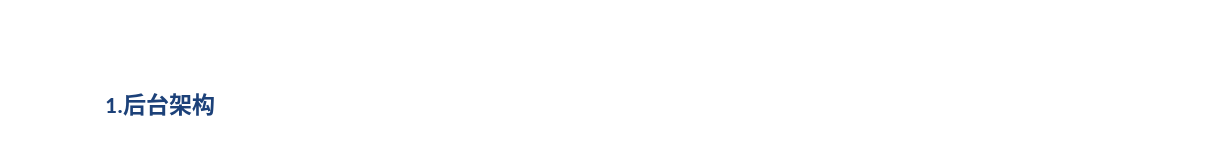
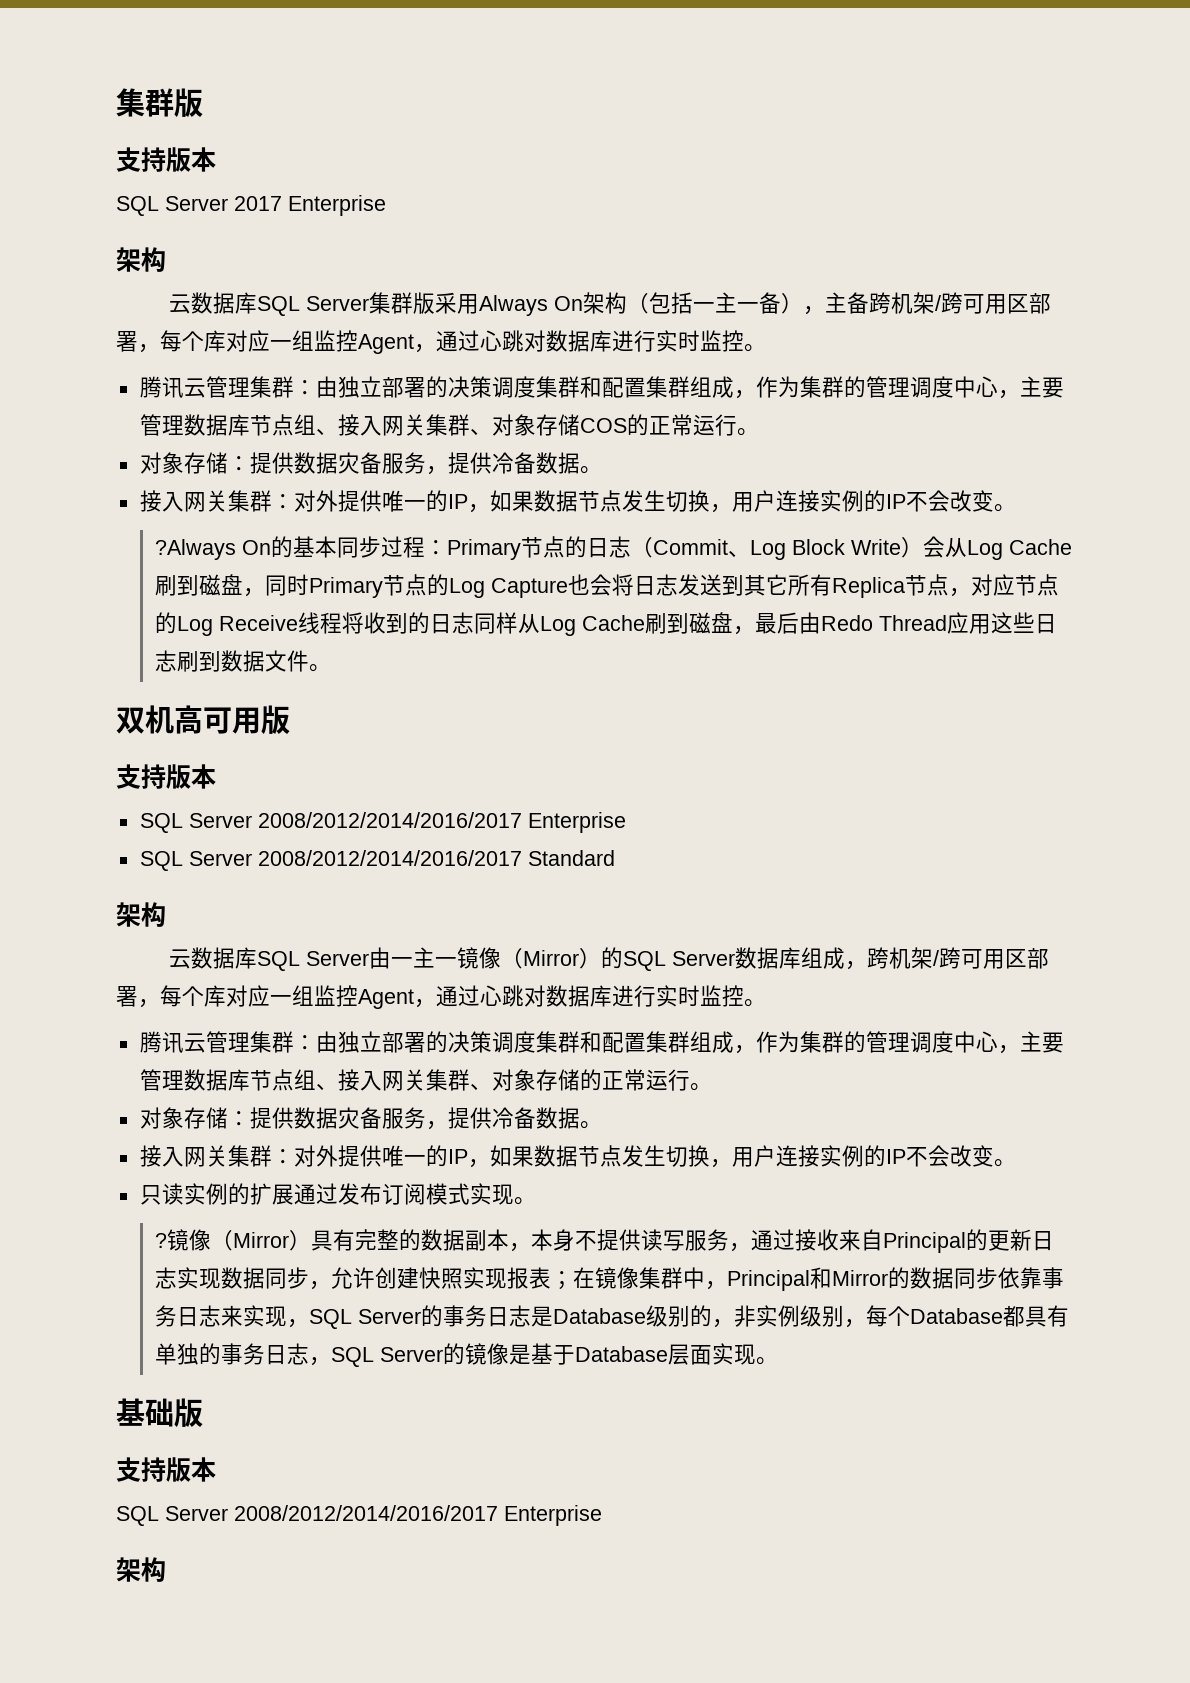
[105,93,169,116] 1.后台 -> [116,88,203,117] [116,147,216,172] [116,195,386,216] [116,247,166,272] [169,292,1052,316] [116,330,766,354] [139,376,1064,399] [139,414,759,436] [139,452,602,475] [139,490,1016,513] [155,536,1073,560] [155,574,1060,598] [155,612,1058,636] [155,650,332,672] [116,705,290,734] [116,764,216,789] [139,812,626,833] [139,850,615,871] [116,902,166,927] [169,947,1050,971] [116,985,766,1009] [139,1031,1064,1054] [139,1069,712,1091] [139,1107,602,1130] [139,1145,1016,1168] [139,1183,536,1205] [155,1229,1055,1253] [155,1267,1065,1291] [155,1305,1070,1329] [155,1343,779,1367] [116,1398,203,1427] [116,1457,216,1482] [116,1505,602,1526] 集群版 // 支持版本 // SQL Server 2017 Enterprise // 架构 // 云数据库SQL Server集群版采用Always On架构（包括一主一备），主备跨机架/跨可用区部署，每个库对应一组监控Agent，通过心跳对数据库进行实时监控。 // 腾讯云管理集群：由独立部署的决策调度集群和配置集群组成，作为集群的管理调度中心，主要管理数据库节点组、接入网关集群、对象存储COS的正常运行。 // 对象存储：提供数据灾备服务，提供冷备数据。 // 接入网关集群：对外提供唯一的IP，如果数据节点发生切换，用户连接实例的IP不会改变。 // ?Always On的基本同步过程：Primary节点的日志（Commit、Log Block Write）会从Log Cache刷到磁盘，同时Primary节点的Log Capture也会将日志发送到其它所有Replica节点，对应节点的Log Receive线程将收到的日志同样从Log Cache刷到磁盘，最后由Redo Thread应用这些日志刷到数据文件。 // 双机高可用版 // 支持版本 // SQL Server 2008/2012/2014/2016/2017 Enterprise // SQL Server 2008/2012/2014/2016/2017 Standard // 架构 // 云数据库SQL Server由一主一镜像（Mirror）的SQL Server数据库组成，跨机架/跨可用区部署，每个库对应一组监控Agent，通过心跳对数据库进行实时监控。 // 腾讯云管理集群：由独立部署的决策调度集群和配置集群组成，作为集群的管理调度中心，主要管理数据库节点组、接入网关集群、对象存储的正常运行。 // 对象存储：提供数据灾备服务，提供冷备数据。 // 接入网关集群：对外提供唯一的IP，如果数据节点发生切换，用户连接实例的IP不会改变。 // 只读实例的扩展通过发布订阅模式实现。 // ?镜像（Mirror）具有完整的数据副本，本身不提供读写服务，通过接收来自Principal的更新日志实现数据同步，允许创建快照实现报表；在镜像集群中，Principal和Mirror的数据同步依靠事务日志来实现，SQL Server的事务日志是Database级别的，非实例级别，每个Database都具有单独的事务日志，SQL Server的镜像是基于Database层面实现。 // 基础版 // 支持版本 // SQL Server 2008/2012/2014/2016/2017 Enterprise //

